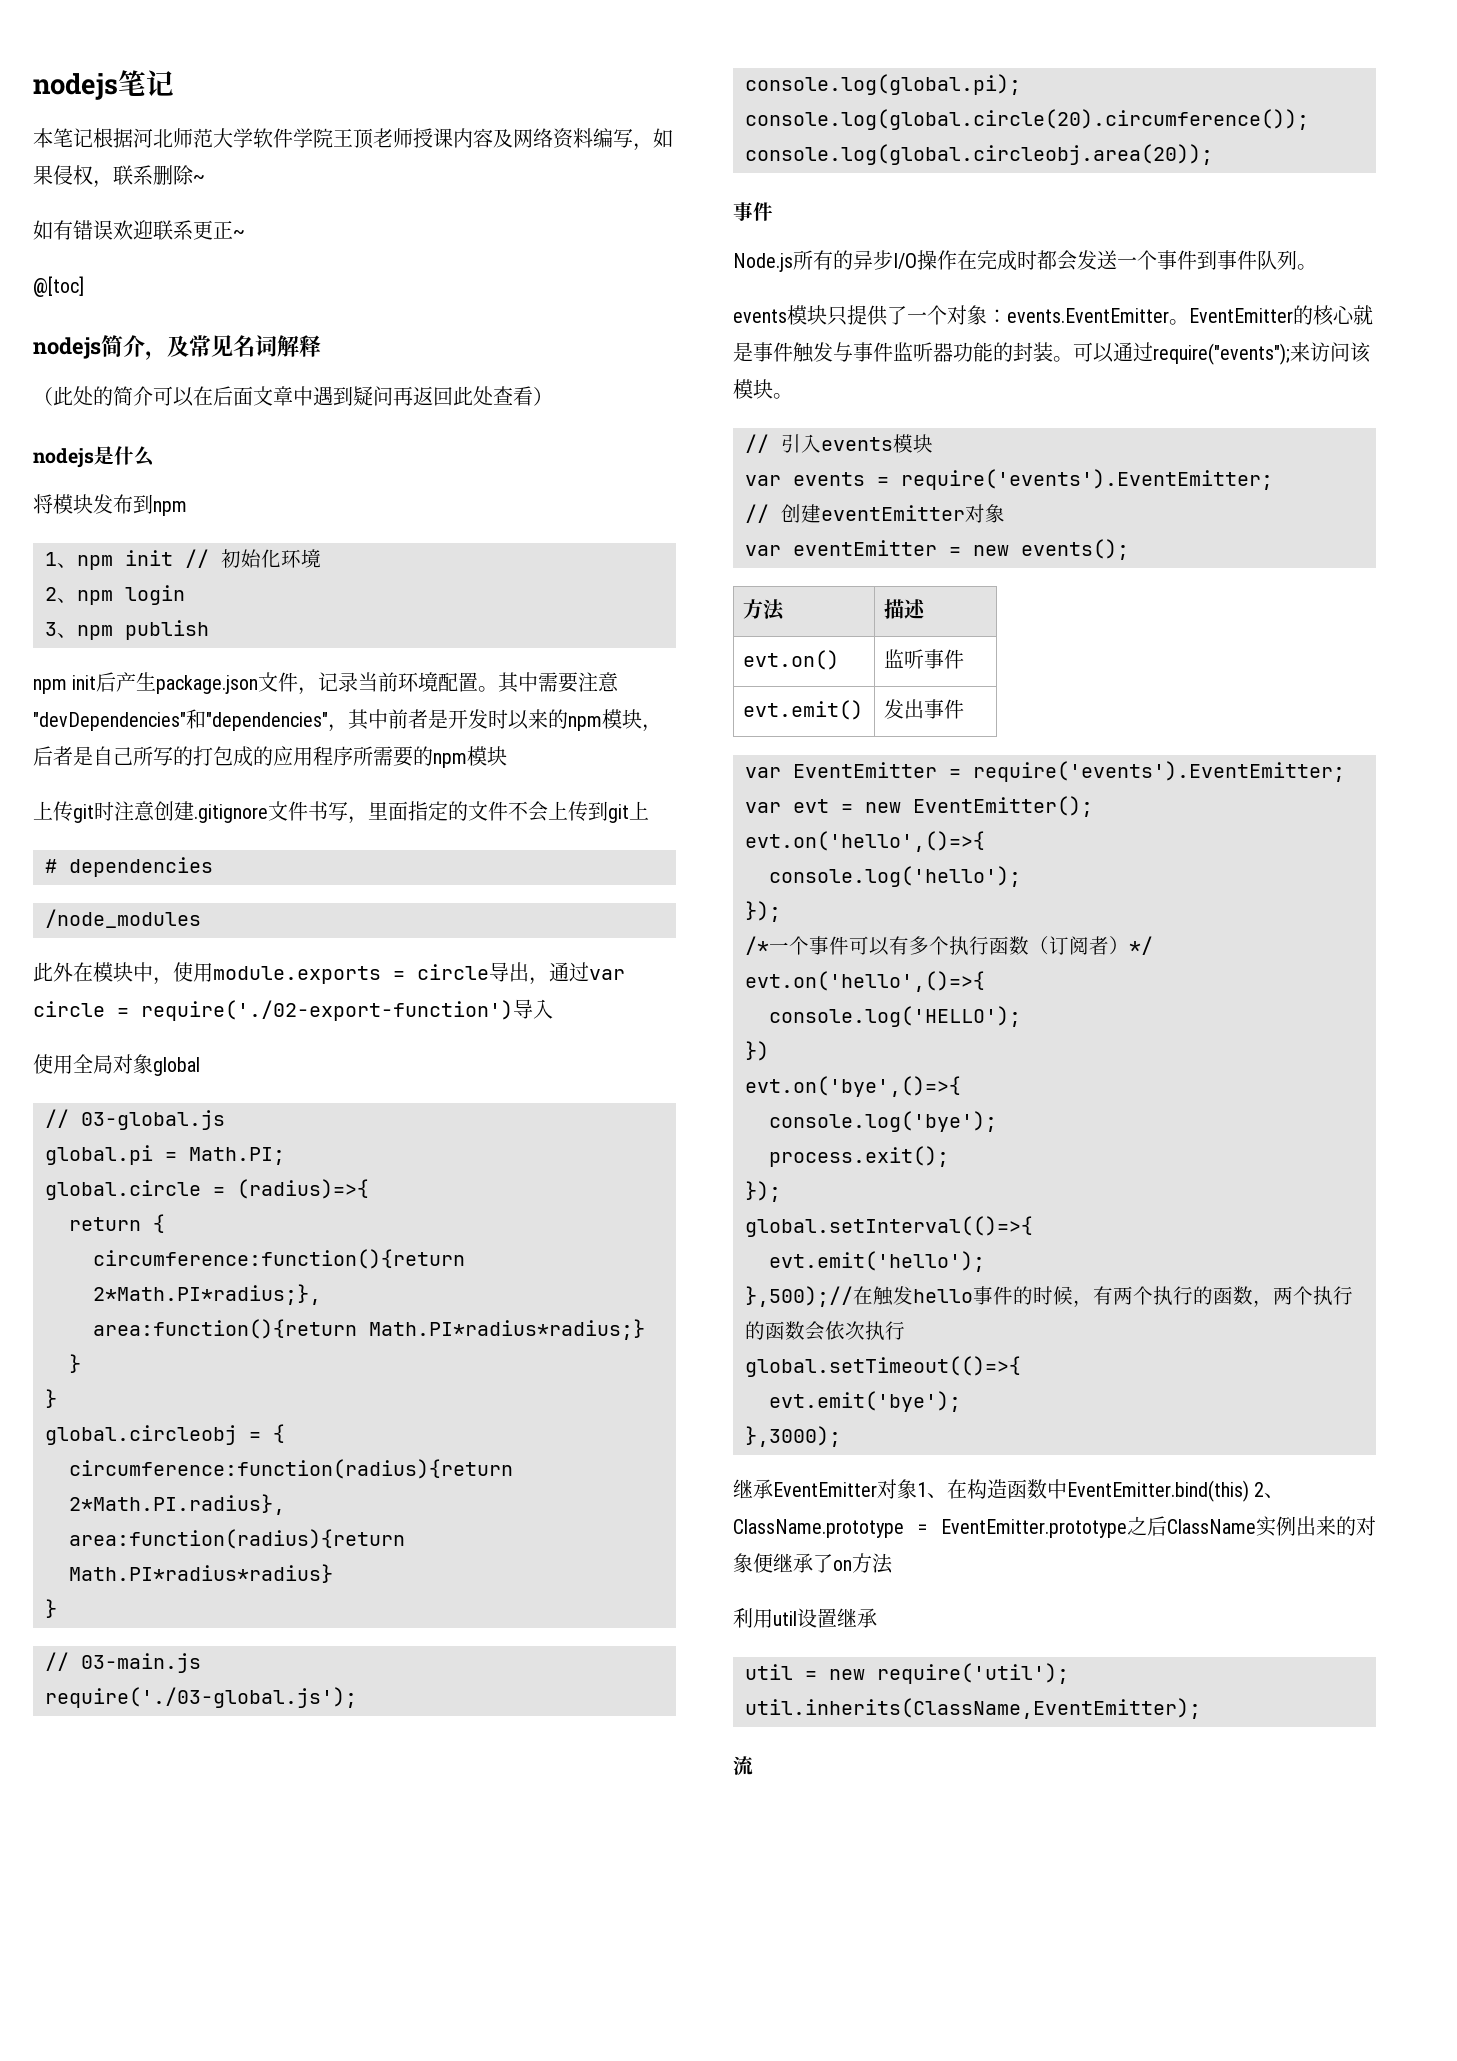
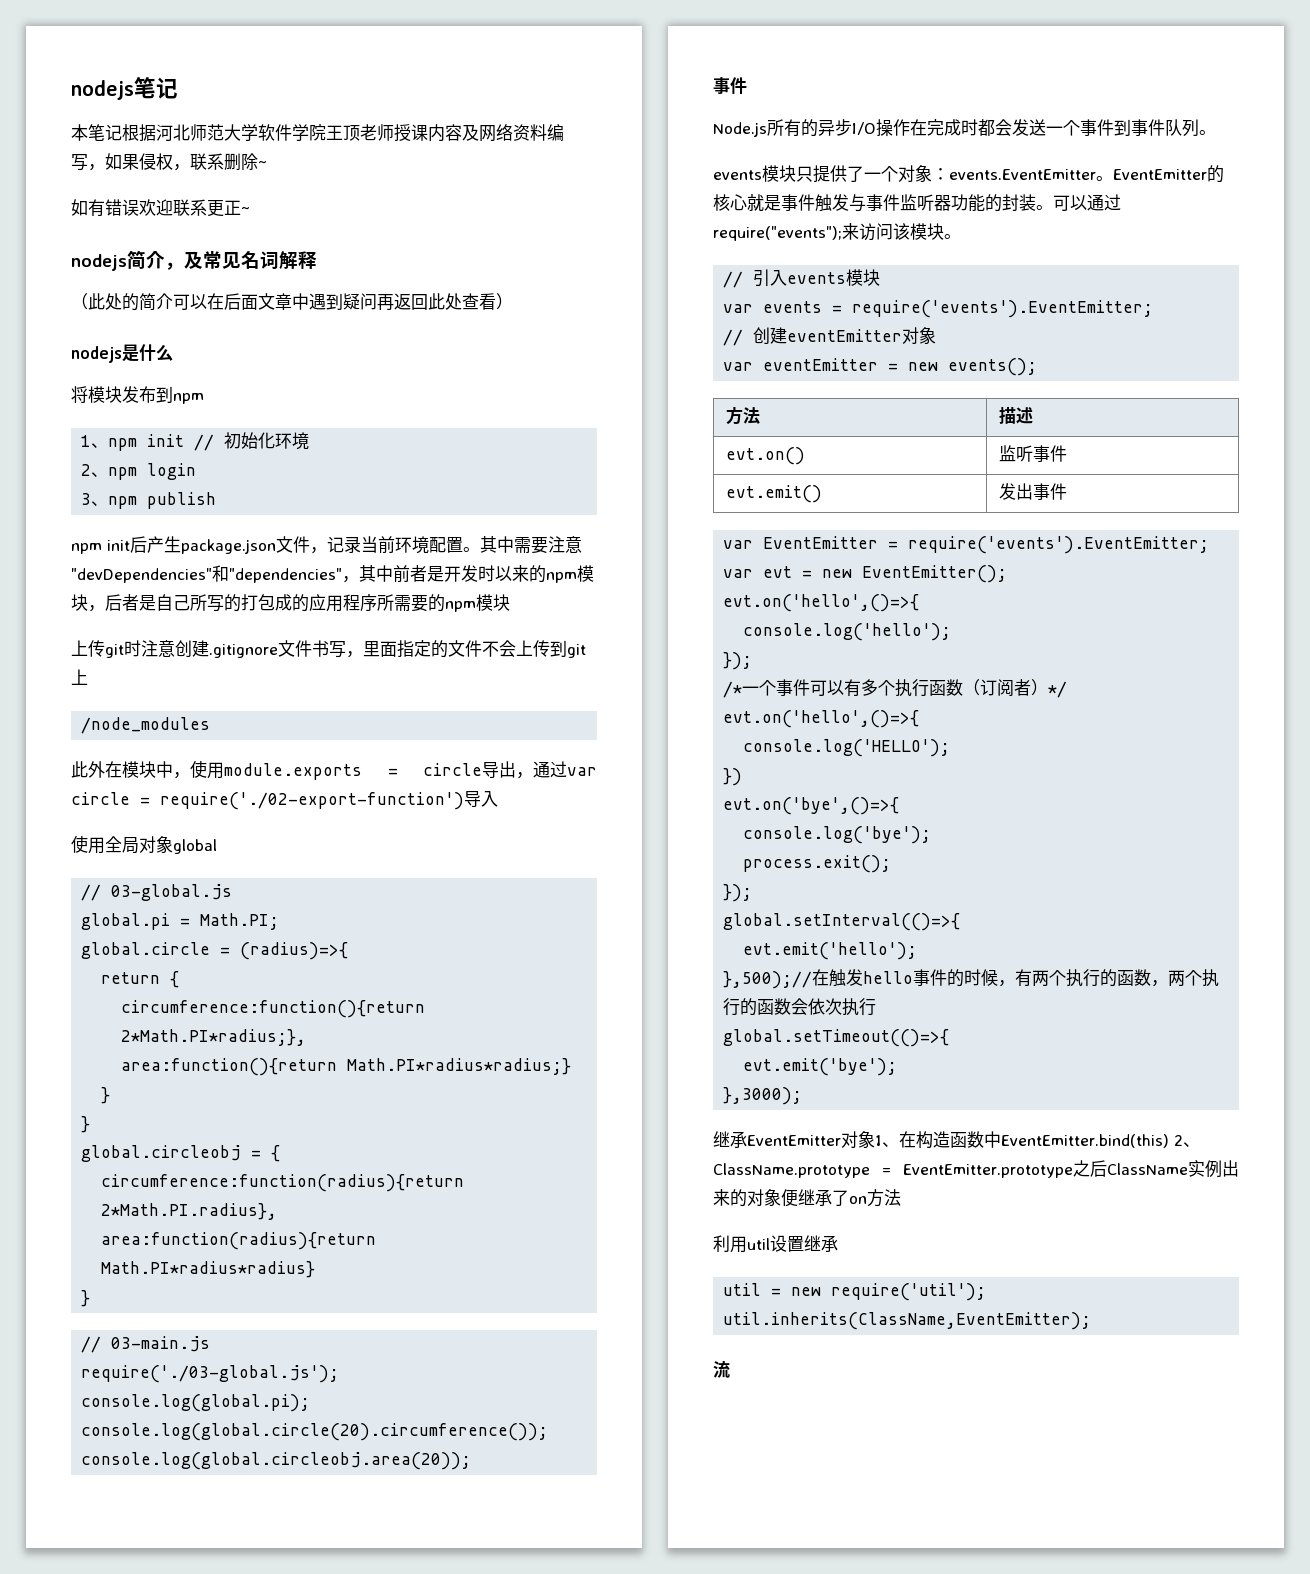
[33,276,84,297] // @[toc] -> (250, 210) none
[45,857,213,877] // # dependencies -> (88, 677) none

